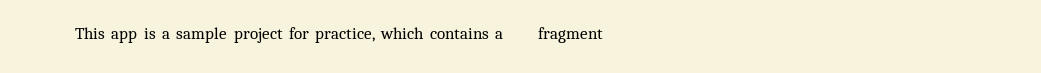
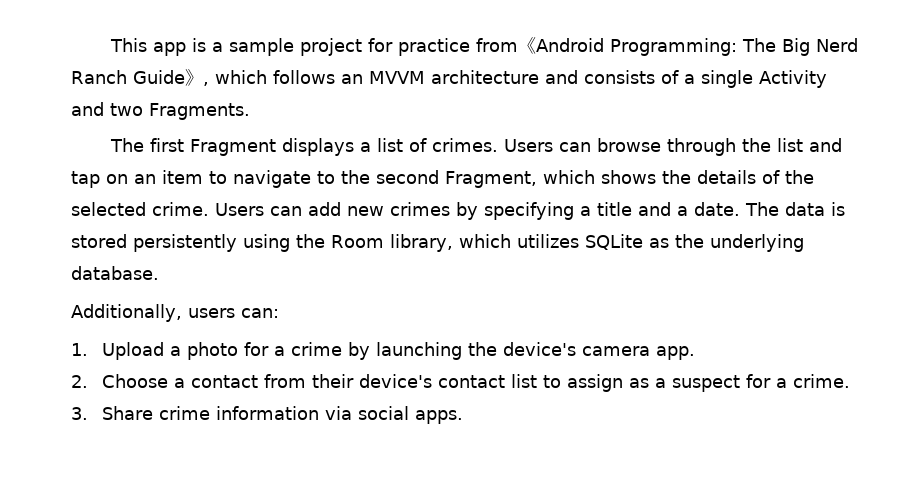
[315,27,603,43] practice, which contains a fragment -> [397,37,858,56] [71,69,827,88] [71,102,250,120] [109,138,842,156] [71,170,814,188] [71,202,845,220] [71,234,804,252] [71,266,159,280] [71,304,279,322] [71,342,695,360] [71,374,850,392] [71,406,463,424] practice from《Android Programming: The Big Nerd Ranch Guide》, which follows an MVVM architecture and consists of a single Activity and two Fragments. // The first Fragment displays a list of crimes. Users can browse through the list and tap on an item to navigate to the second Fragment, which shows the details of the selected crime. Users can add new crimes by specifying a title and a date. The data is stored persistently using the Room library, which utilizes SQLite as the underlying database. // Additionally, users can: // 1. Upload a photo for a crime by launching the device's camera app. // 2. Choose a contact from their device's contact list to assign as a suspect for a crime. // 3. Share crime information via social apps.

